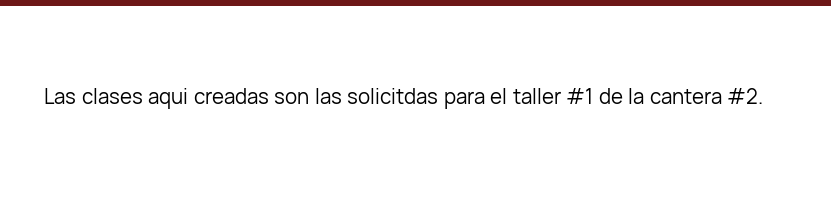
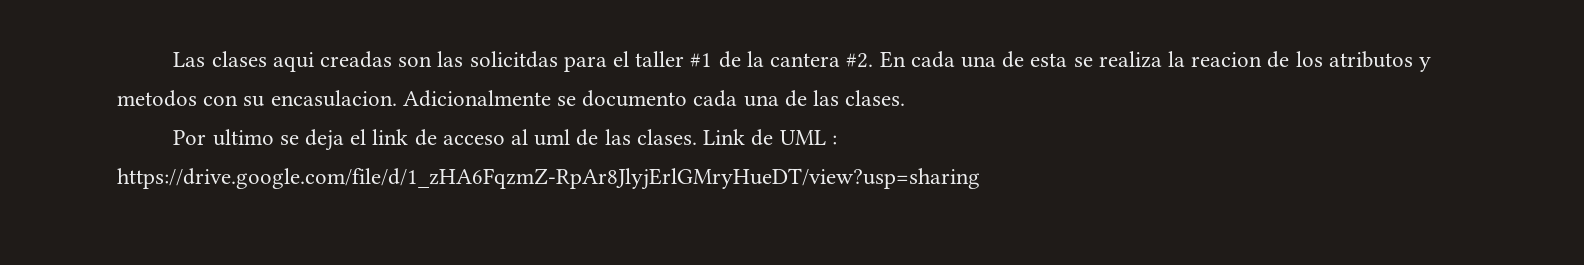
(764, 96) none -> [879,51,1432,72] [117,90,906,107] [173,129,837,151] [117,168,980,190] En cada una de esta se realiza la reacion de los atributos y metodos con su encasulacion. Adicionalmente se documento cada una de las clases. // Por ultimo se deja el link de acceso al uml de las clases. Link de UML : https://drive.google.com/file/d/1_zHA6FqzmZ-RpAr8JlyjErlGMryHueDT/view?usp=sharing

